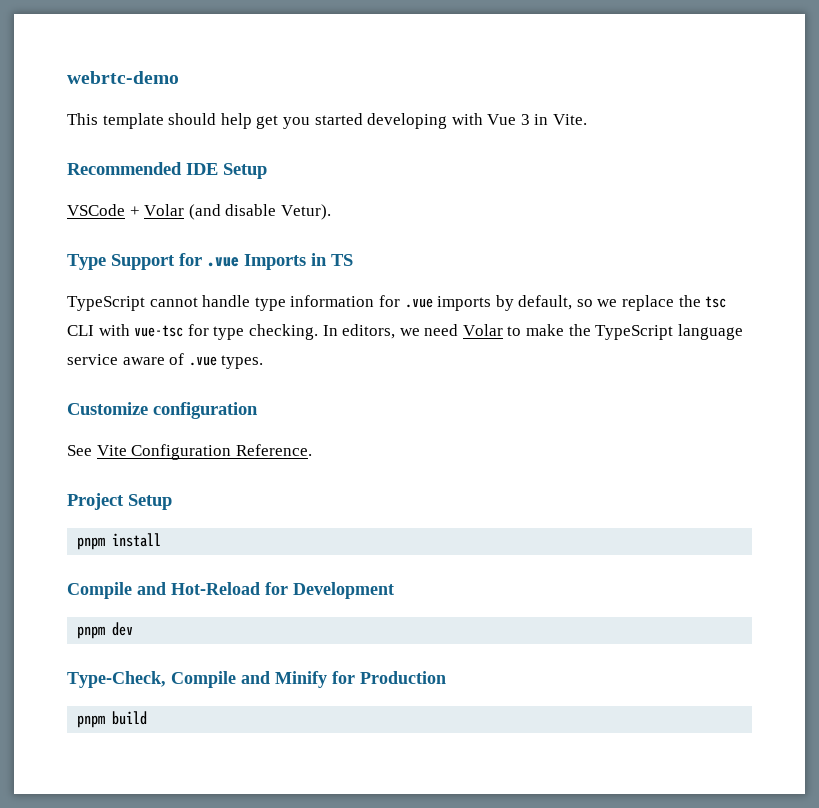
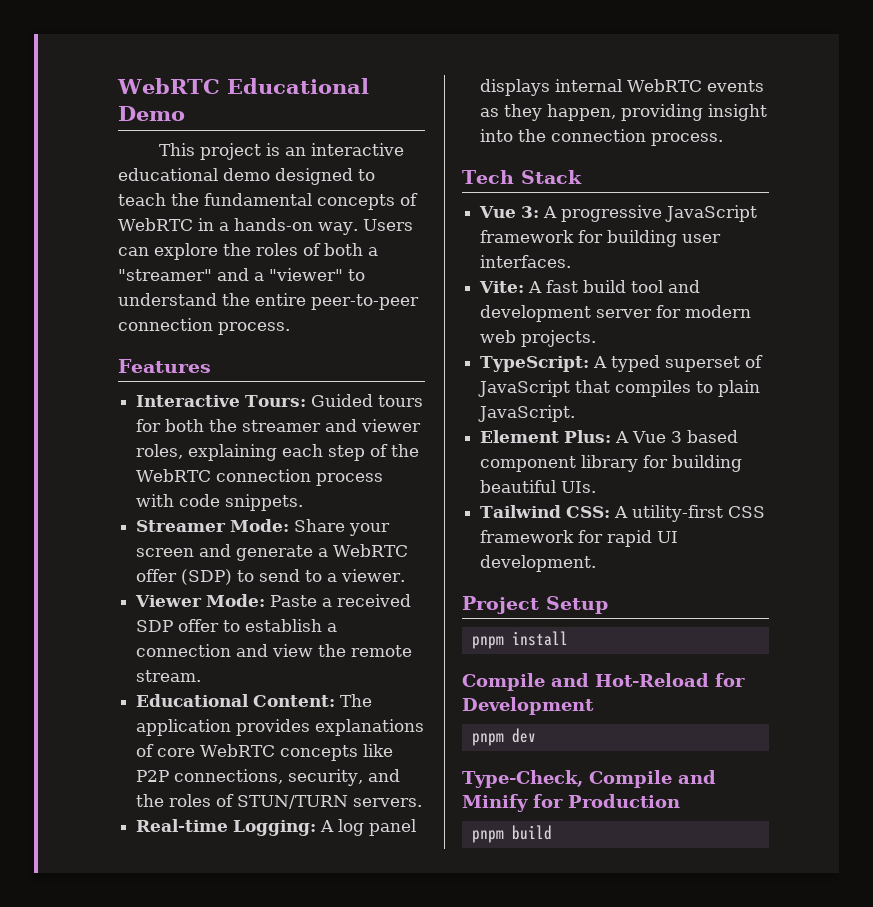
[67,71,179,84] [67,113,588,129] [67,162,267,179] [67,204,331,220] [67,253,353,270] [67,295,727,311] [67,324,743,340] [67,353,264,369] [67,402,258,419] [67,444,312,460] webrtc-demo // This template should help get you started developing with Vue 3 in Vite. // Recommended IDE Setup // VSCode + Volar (and disable Vetur). // Type Support for .vue Imports in TS // TypeScript cannot handle type information for .vue imports by default, so we replace the tsc CLI with vue-tsc for type checking. In editors, we need Volar to make the TypeScript language service aware of .vue types. // Customize configuration // See Vite Configuration Reference. -> [117,78,369,94] [118,106,185,121] [159,143,405,160] [118,168,375,185] [118,193,418,210] [118,218,413,235] [118,243,378,260] [118,268,365,281] [118,293,419,310] [118,318,290,335] [118,359,211,373] [136,394,424,407] [136,419,422,432] [136,444,420,461] [136,469,384,486] [136,494,304,511] [136,519,391,536] [136,544,409,561] [136,569,406,585] [135,594,412,607] [136,619,338,632] [136,644,413,657] [136,670,202,682] [136,694,373,707] [136,719,425,736] [136,744,394,761] [136,769,401,786] [136,794,423,809] [136,819,417,836] [480,79,765,96] [480,104,768,121] [480,129,724,146] [462,170,582,184] [479,205,758,222] [480,230,722,247] [480,255,572,268] [479,280,701,293] [480,305,752,322] [480,330,597,347] [480,355,764,372] [478,380,761,397] [478,405,576,422] [480,430,739,443] [480,455,743,472] [480,480,597,493] [480,505,766,522] [480,530,679,547] [480,555,597,572] WebRTC Educational Demo // This project is an interactive educational demo designed to teach the fundamental concepts of WebRTC in a hands-on way. Users can explore the roles of both a "streamer" and a "viewer" to understand the entire peer-to-peer connection process. // Features // Interactive Tours: Guided tours for both the streamer and viewer roles, explaining each step of the WebRTC connection process with code snippets. // Streamer Mode: Share your screen and generate a WebRTC offer (SDP) to send to a viewer. // Viewer Mode: Paste a received SDP offer to establish a connection and view the remote stream. // Educational Content: The application provides explanations of core WebRTC concepts like P2P connections, security, and the roles of STUN/TURN servers. // Real-time Logging: A log panel displays internal WebRTC events as they happen, providing insight into the connection process. // Tech Stack // Vue 3: A progressive JavaScript framework for building user interfaces. // Vite: A fast build tool and development server for modern web projects. // TypeScript: A typed superset of JavaScript that compiles to plain JavaScript. // Element Plus: A Vue 3 based component library for building beautiful UIs. // Tailwind CSS: A utility-first CSS framework for rapid UI development.

